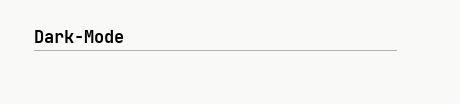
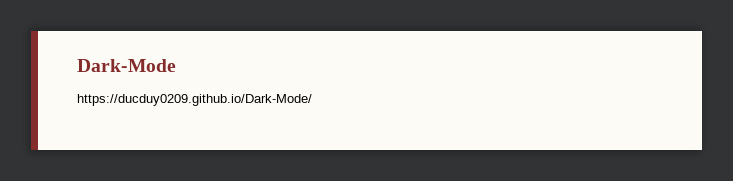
(124, 36) none -> [77,94,312,106] // https://ducduy0209.github.io/Dark-Mode/

